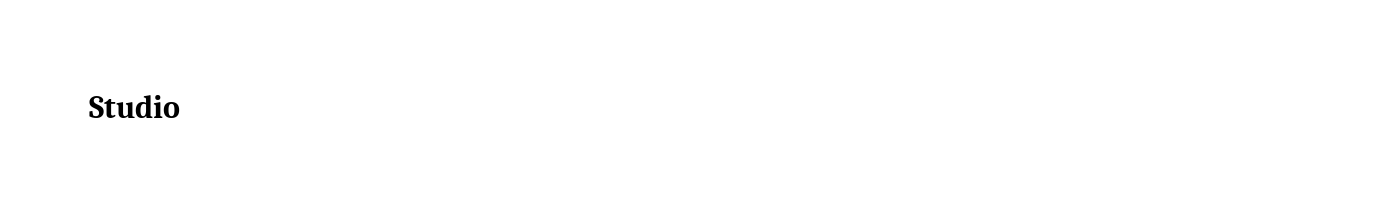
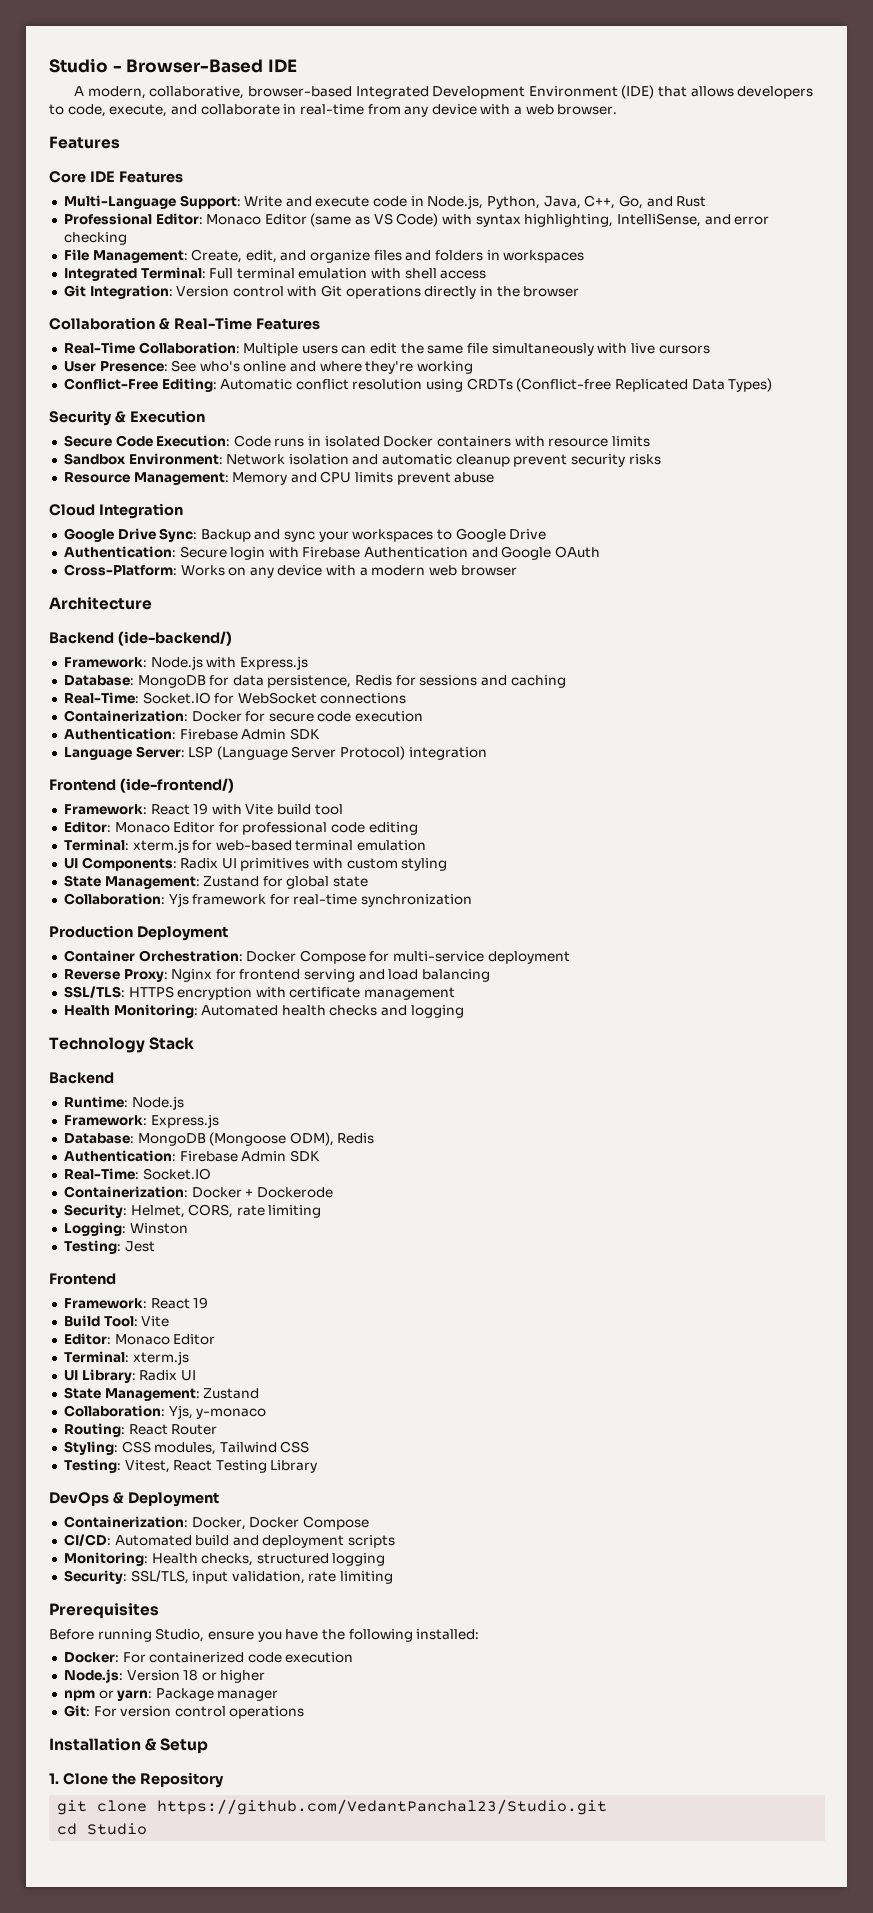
[89,95,180,118] Studio -> [49,58,297,73] [73,85,814,99] [49,104,618,117] [49,136,120,149] [49,171,183,183] [63,195,707,209] [63,213,770,227] [63,232,127,245] [63,249,585,263] [63,267,487,281] [63,285,580,299] [49,317,320,330] [63,342,710,356] [63,360,474,374] [63,378,773,392] [49,410,205,426] [63,435,650,447] [63,453,661,467] [63,471,495,485] [49,503,183,519] [63,528,547,542] [63,546,601,560] [63,564,517,578] [49,597,152,610] [49,631,232,646] [63,656,308,670] [63,675,566,688] [63,692,407,704] [63,710,424,722] [63,728,320,740] [63,746,487,760] [49,778,234,793] [63,803,343,815] [63,821,418,835] [63,839,427,853] [63,857,448,871] [63,875,369,889] [63,893,473,907] [49,925,228,941] [63,950,570,964] [63,969,491,982] [63,986,456,1000] [63,1004,464,1018] [49,1037,195,1053] [49,1072,114,1084] [63,1096,184,1110] [63,1114,219,1128] [63,1132,375,1146] [63,1150,320,1162] [63,1168,211,1180] [63,1186,333,1198] [63,1204,322,1218] [63,1222,188,1236] [63,1240,155,1254] [49,1273,116,1285] [63,1297,209,1309] [63,1315,170,1327] [63,1333,216,1345] [63,1351,189,1365] [63,1369,196,1383] [63,1387,260,1401] [63,1405,267,1419] [63,1423,218,1437] [63,1441,310,1455] [63,1459,318,1473] [49,1492,219,1507] [63,1516,369,1530] [63,1534,396,1548] [63,1552,386,1566] [63,1570,394,1584] [49,1603,159,1619] [49,1628,480,1642] [63,1652,354,1663] [63,1669,266,1683] [63,1688,279,1701] [63,1705,305,1719] [49,1738,209,1754] [49,1772,224,1788] [57,1799,608,1815] [57,1823,148,1835] Studio - Browser-Based IDE // A modern, collaborative, browser-based Integrated Development Environment (IDE) that allows developers to code, execute, and collaborate in real-time from any device with a web browser. // Features // Core IDE Features // Multi-Language Support: Write and execute code in Node.js, Python, Java, C++, Go, and Rust // Professional Editor: Monaco Editor (same as VS Code) with syntax highlighting, IntelliSense, and error checking // File Management: Create, edit, and organize files and folders in workspaces // Integrated Terminal: Full terminal emulation with shell access // Git Integration: Version control with Git operations directly in the browser // Collaboration & Real-Time Features // Real-Time Collaboration: Multiple users can edit the same file simultaneously with live cursors // User Presence: See who's online and where they're working // Conflict-Free Editing: Automatic conflict resolution using CRDTs (Conflict-free Replicated Data Types) // Security & Execution // Secure Code Execution: Code runs in isolated Docker containers with resource limits // Sandbox Environment: Network isolation and automatic cleanup prevent security risks // Resource Management: Memory and CPU limits prevent abuse // Cloud Integration // Google Drive Sync: Backup and sync your workspaces to Google Drive // Authentication: Secure login with Firebase Authentication and Google OAuth // Cross-Platform: Works on any device with a modern web browser // Architecture // Backend (ide-backend/) // Framework: Node.js with Express.js // Database: MongoDB for data persistence, Redis for sessions and caching // Real-Time: Socket.IO for WebSocket connections // Containerization: Docker for secure code execution // Authentication: Firebase Admin SDK // Language Server: LSP (Language Server Protocol) integration // Frontend (ide-frontend/) // Framework: React 19 with Vite build tool // Editor: Monaco Editor for professional code editing // Terminal: xterm.js for web-based terminal emulation // UI Components: Radix UI primitives with custom styling // State Management: Zustand for global state // Collaboration: Yjs framework for real-time synchronization // Production Deployment // Container Orchestration: Docker Compose for multi-service deployment // Reverse Proxy: Nginx for frontend serving and load balancing // SSL/TLS: HTTPS encryption with certificate management // Health Monitoring: Automated health checks and logging // Technology Stack // Backend // Runtime: Node.js // Framework: Express.js // Database: MongoDB (Mongoose ODM), Redis // Authentication: Firebase Admin SDK // Real-Time: Socket.IO // Containerization: Docker + Dockerode // Security: Helmet, CORS, rate limiting // Logging: Winston // Testing: Jest // Frontend // Framework: React 19 // Build Tool: Vite // Editor: Monaco Editor // Terminal: xterm.js // UI Library: Radix UI // State Management: Zustand // Collaboration: Yjs, y-monaco // Routing: React Router // Styling: CSS modules, Tailwind CSS // Testing: Vitest, React Testing Library // DevOps & Deployment // Containerization: Docker, Docker Compose // CI/CD: Automated build and deployment scripts // Monitoring: Health checks, structured logging // Security: SSL/TLS, input validation, rate limiting // Prerequisites // Before running Studio, ensure you have the following installed: // Docker: For containerized code execution // Node.js: Version 18 or higher // npm or yarn: Package manager // Git: For version control operations // Installation & Setup // 1. Clone the Repository // git clone https://github.com/VedantPanchal23/Studio.git // cd Studio

